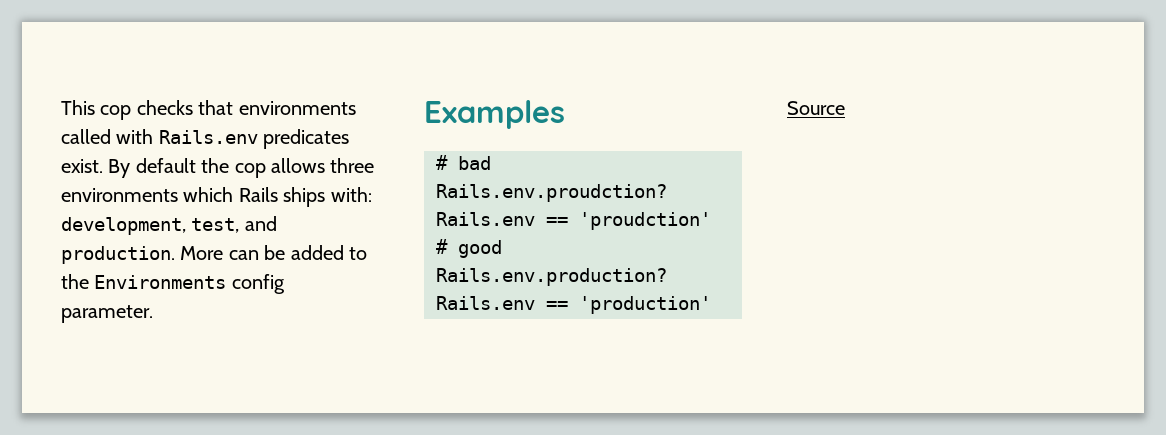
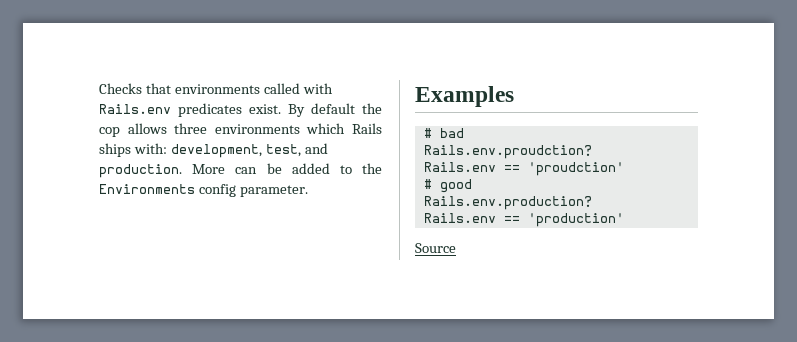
[61,100,193,120] This cop checks -> [99,83,142,94] Checks

